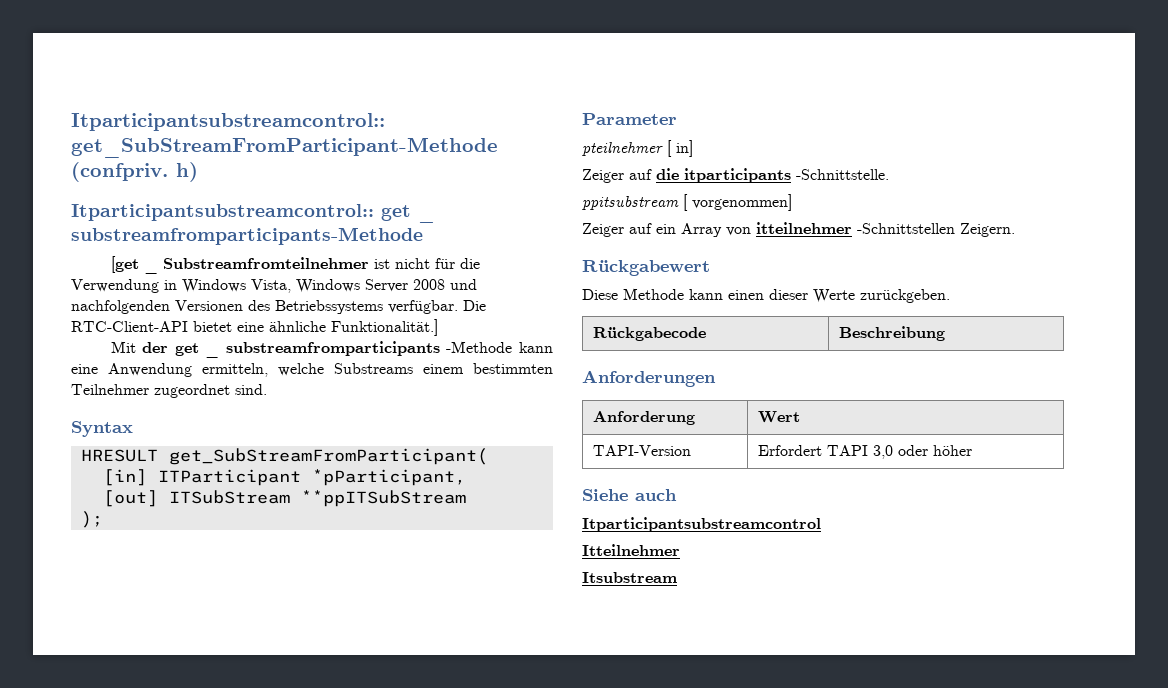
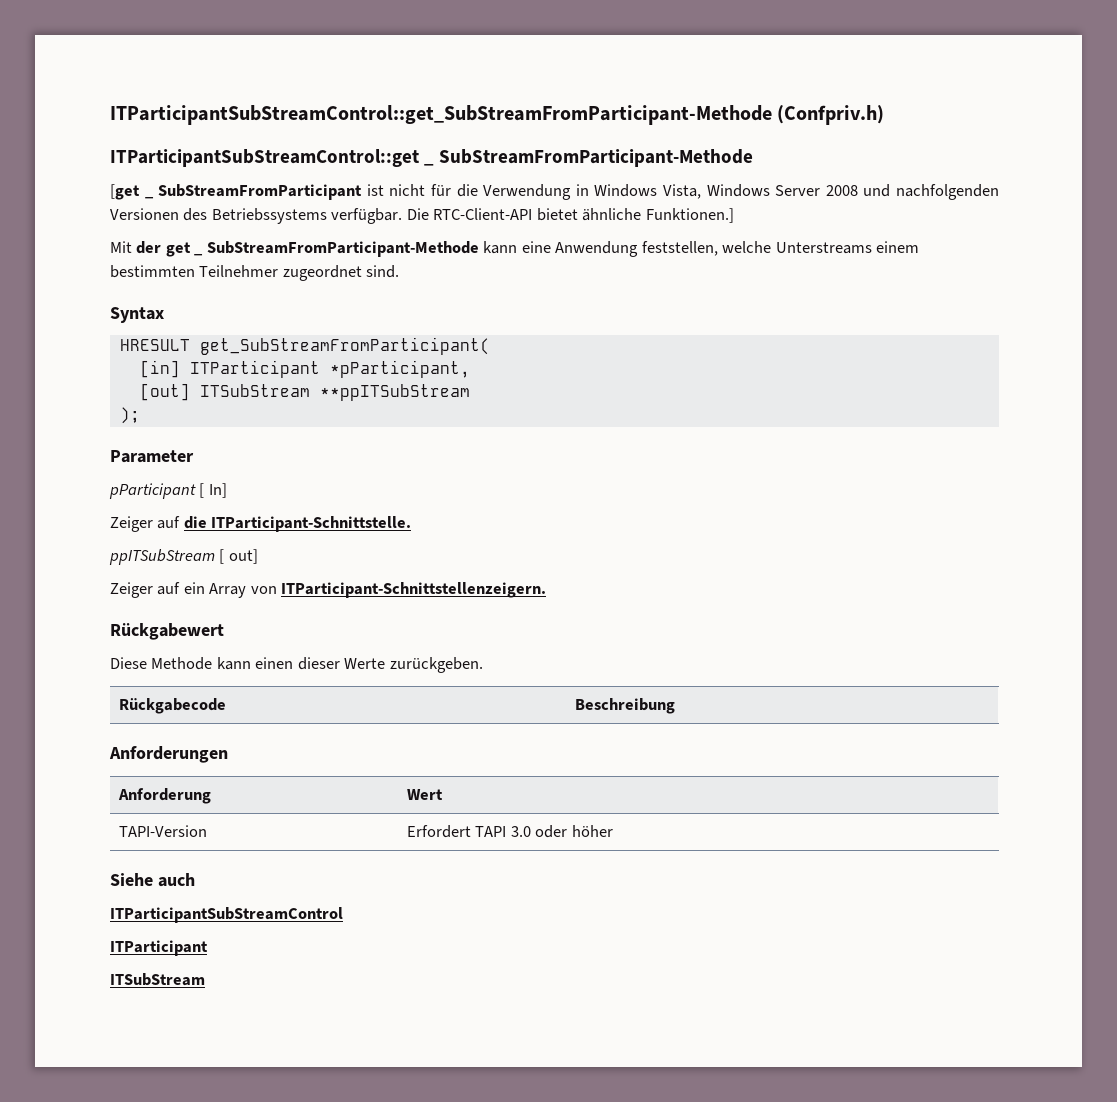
[71,113,385,131] [71,137,498,158] [71,162,198,182] [71,204,435,223] [71,227,423,245] Itparticipantsubstreamcontrol:: get_SubStreamFromParticipant-Methode (confpriv. h) // Itparticipantsubstreamcontrol:: get _ substreamfromparticipants-Methode -> [110,105,885,125] [110,149,754,167] ITParticipantSubStreamControl::get_SubStreamFromParticipant-Methode (Confpriv.h) // ITParticipantSubStreamControl::get _ SubStreamFromParticipant-Methode
[162,257,369,269] Substreamfromteilnehmer -> [158,184,363,200] SubStreamFromParticipant
[237,319,438,336] eine ähnliche Funktionalität.] -> [582,208,734,223] ähnliche Funktionen.]
[225,341,513,356] substreamfromparticipants -Methode -> [206,241,479,257] SubStreamFromParticipant-Methode
[202,363,413,377] ermitteln, welche Substreams -> [641,241,872,256] feststellen, welche Unterstreams
[582,140,693,157] pteilnehmer [ in] -> [109,483,227,499] pParticipant [ In]
[684,168,889,183] [582,194,792,211] itparticipants -Schnittstelle. // ppitsubstream [ vorgenommen] -> [211,516,412,532] [109,549,258,565] ITParticipant-Schnittstelle. // ppITSubStream [ out]
[756,222,1015,237] itteilnehmer -Schnittstellen Zeigern. -> [281,582,547,598] ITParticipant-Schnittstellenzeigern.
[873,445,894,459] 3,0 -> [510,826,531,837] 3.0
[582,517,821,532] [582,544,680,556] [582,572,677,583] Itparticipantsubstreamcontrol // Itteilnehmer // Itsubstream -> [110,907,343,923] [110,940,208,956] [110,973,205,986] ITParticipantSubStreamControl // ITParticipant // ITSubStream

